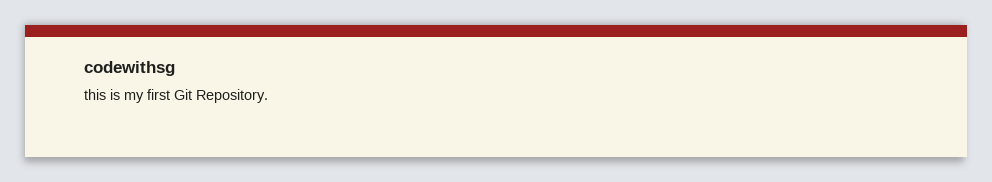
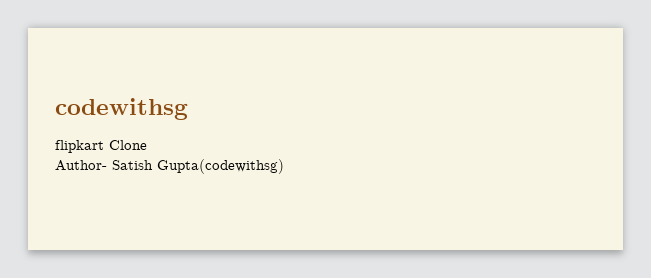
[84,89,268,103] this is my first Git Repository. -> [55,140,147,153] [55,159,284,174] flipkart Clone // Author- Satish Gupta(codewithsg)

